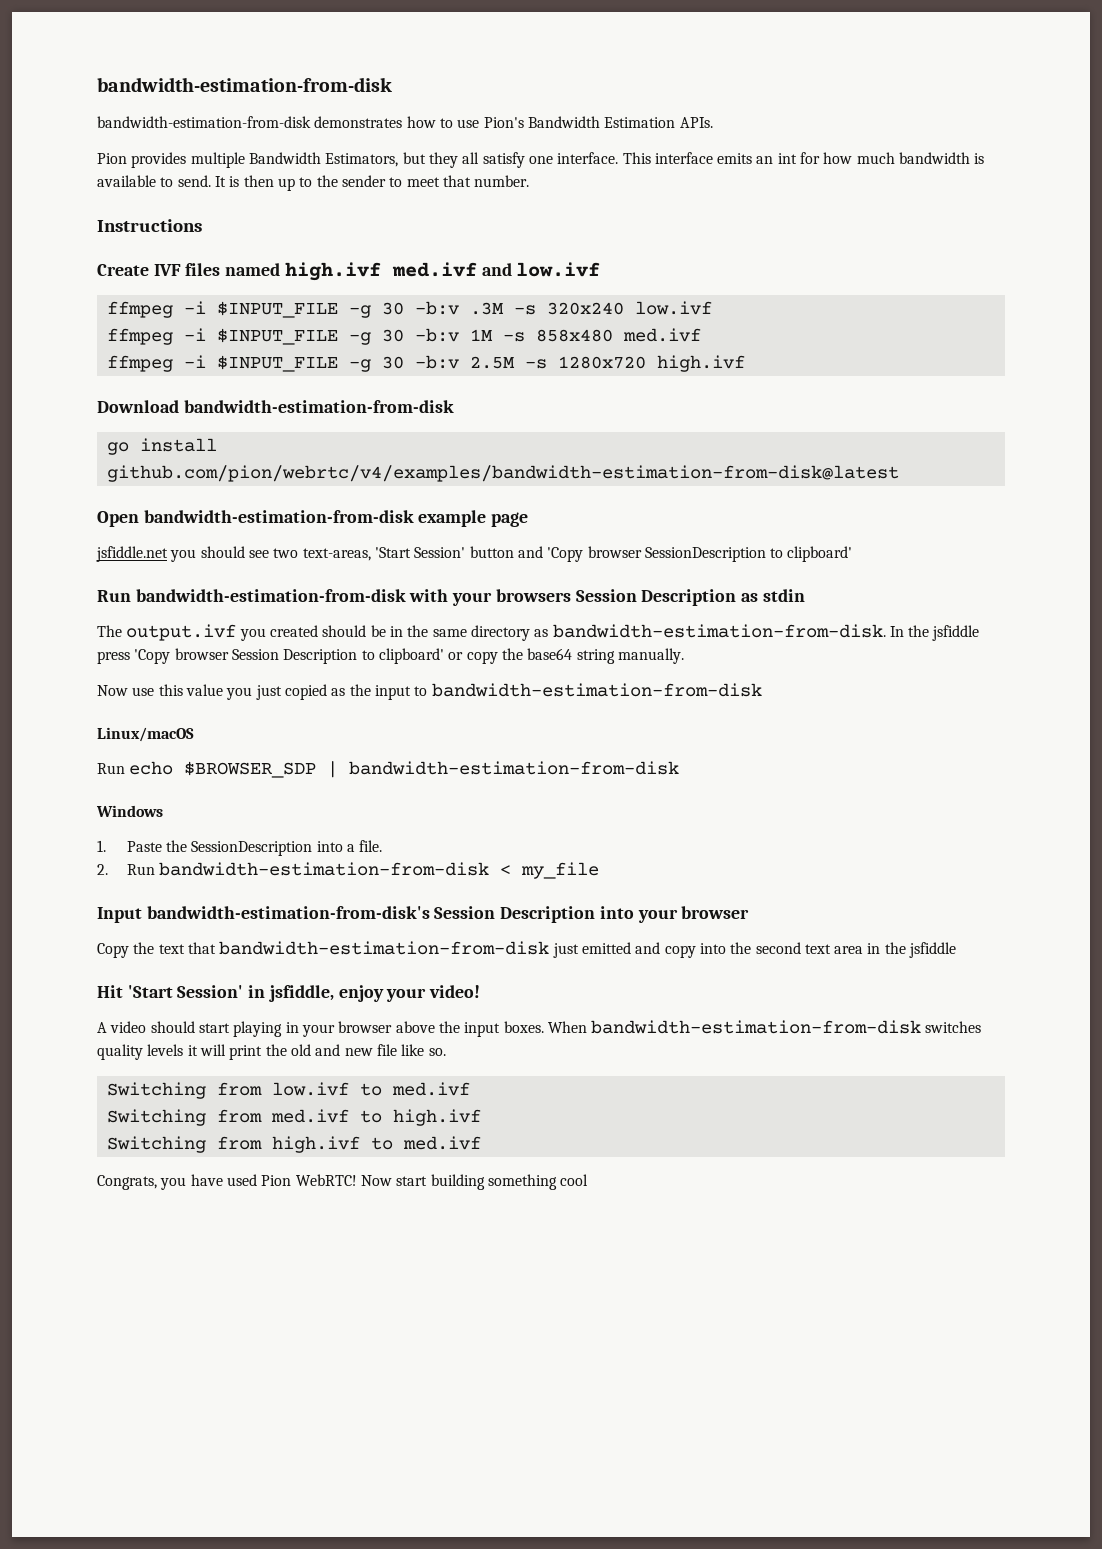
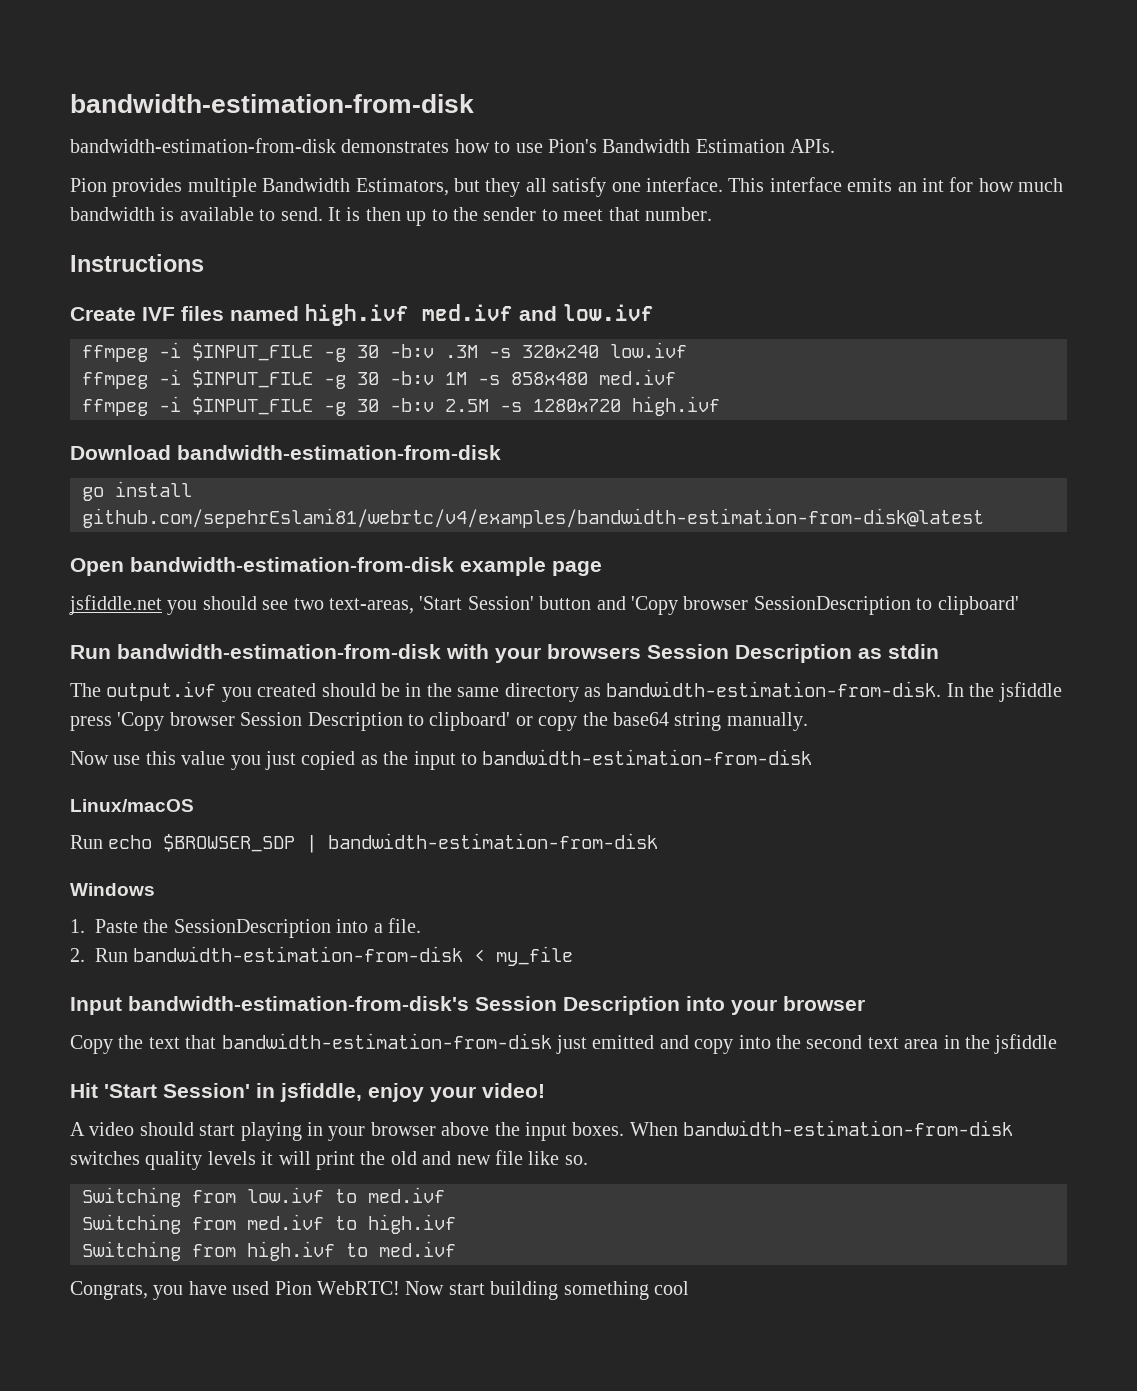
[106,465,899,482] github.com/pion/webrtc/v4/examples/bandwidth-estimation-from-disk@latest -> [82,508,984,528] github.com/sepehrEslami81/webrtc/v4/examples/bandwidth-estimation-from-disk@latest

